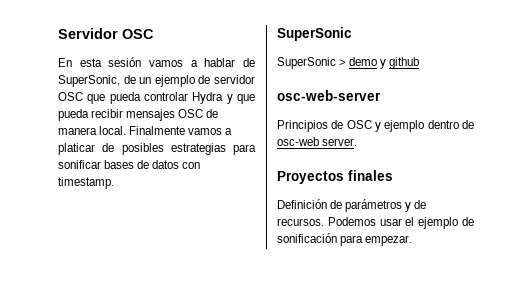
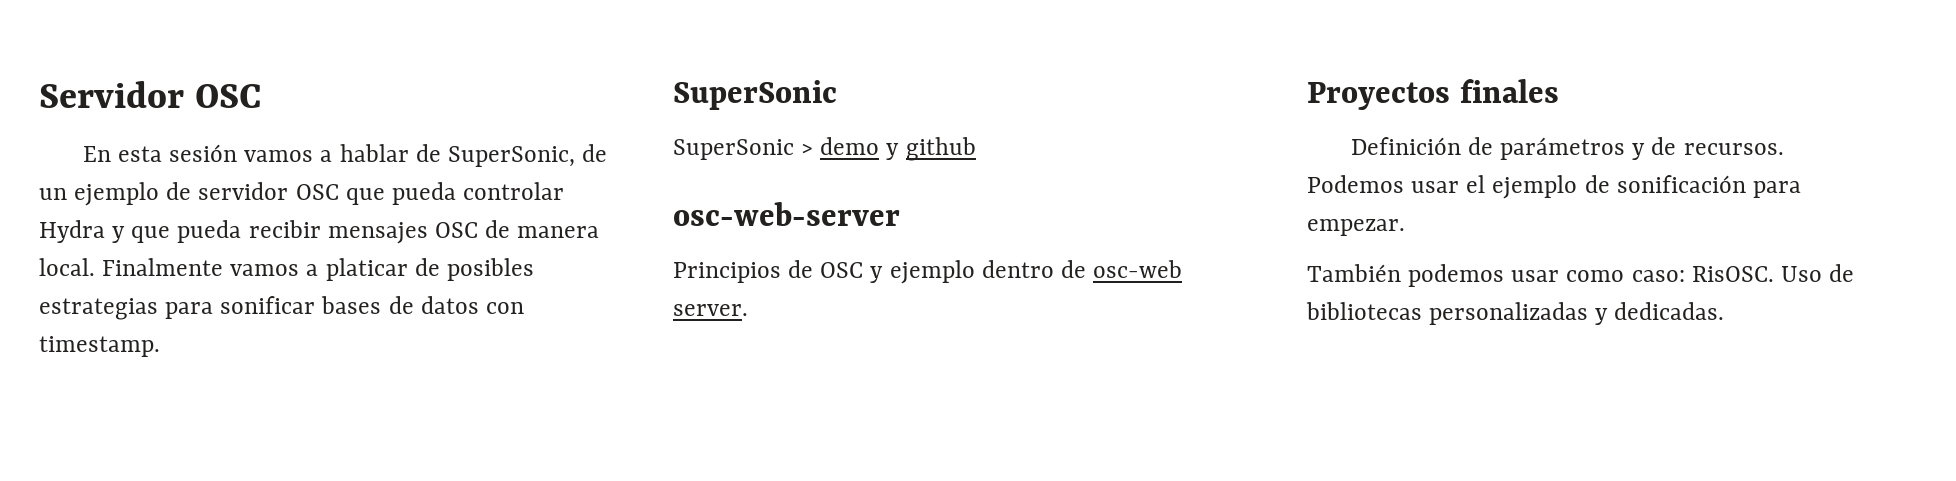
(413, 240) none -> [1307,264,1855,287] [1306,302,1725,325] // También podemos usar como caso: RisOSC. Uso de bibliotecas personalizadas y dedicadas.

